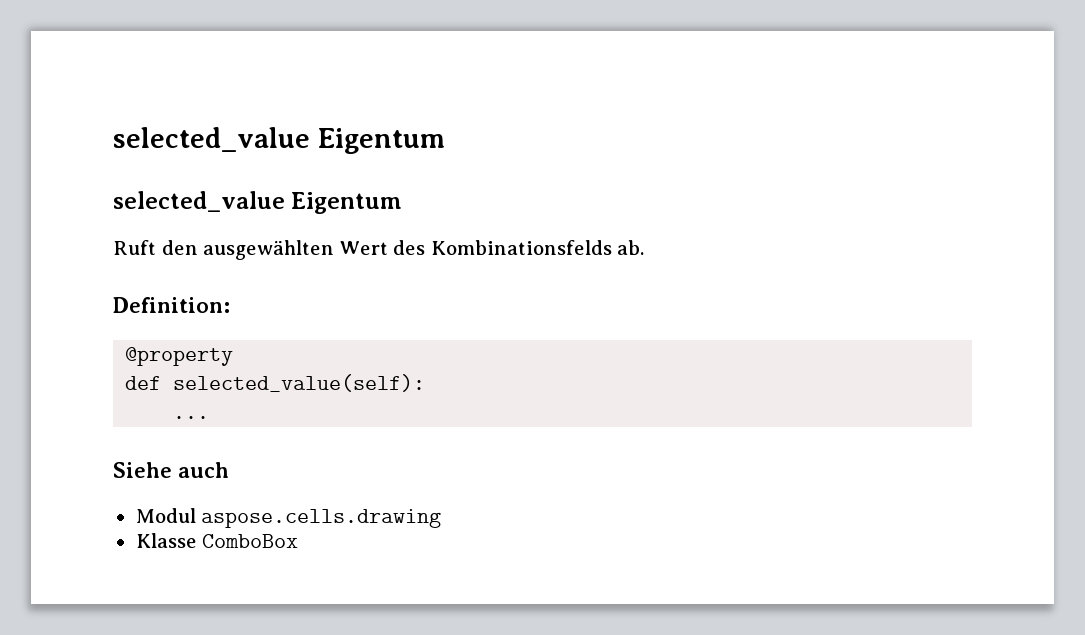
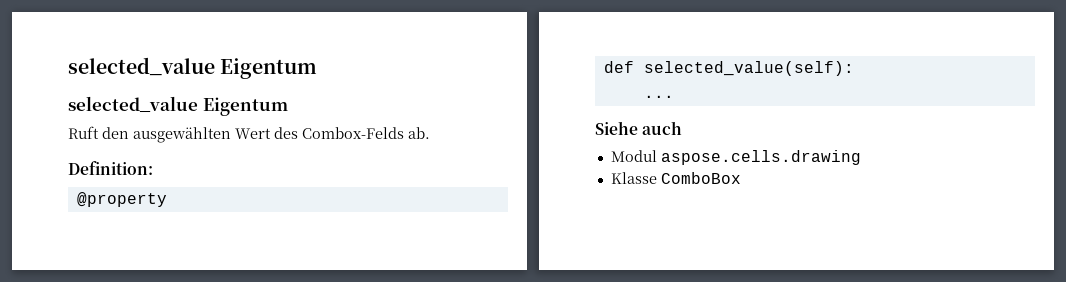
[430,240,612,255] Kombinationsfelds -> [302,127,404,139] Combox-Felds

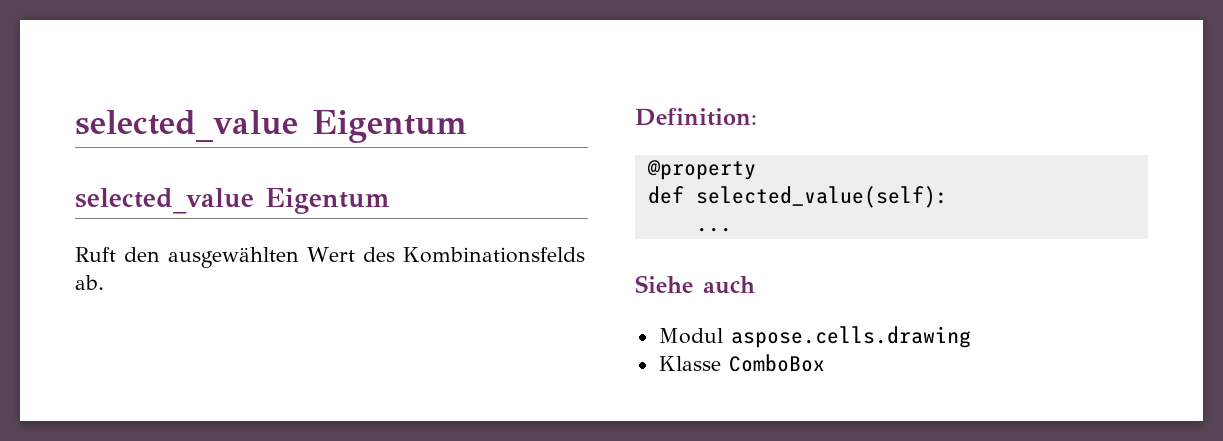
[302,127,404,139] Combox-Felds -> [402,247,585,263] Kombinationsfelds

